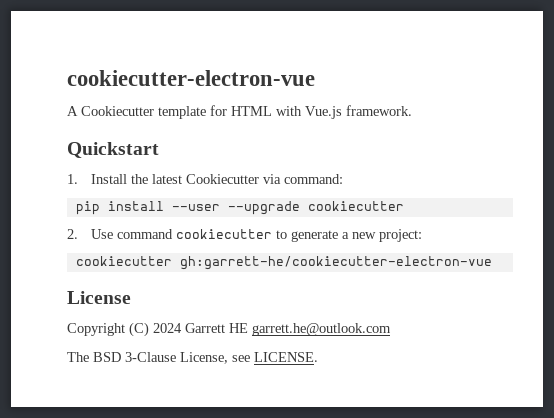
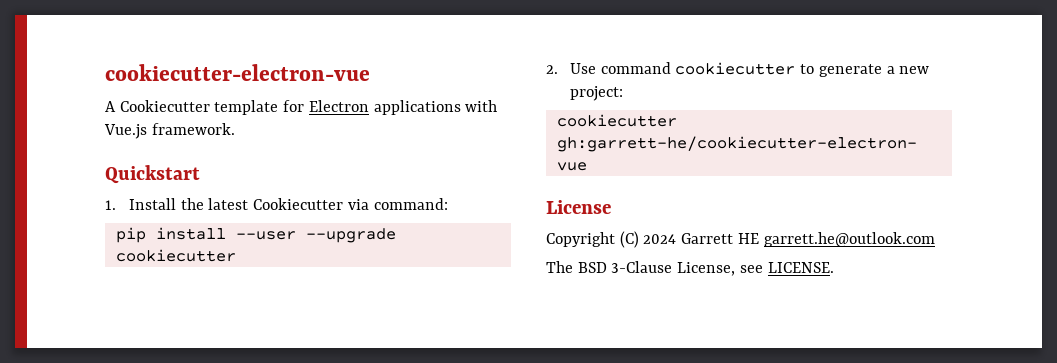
[231,106,272,116] HTML -> [308,100,461,115] Electron applications

